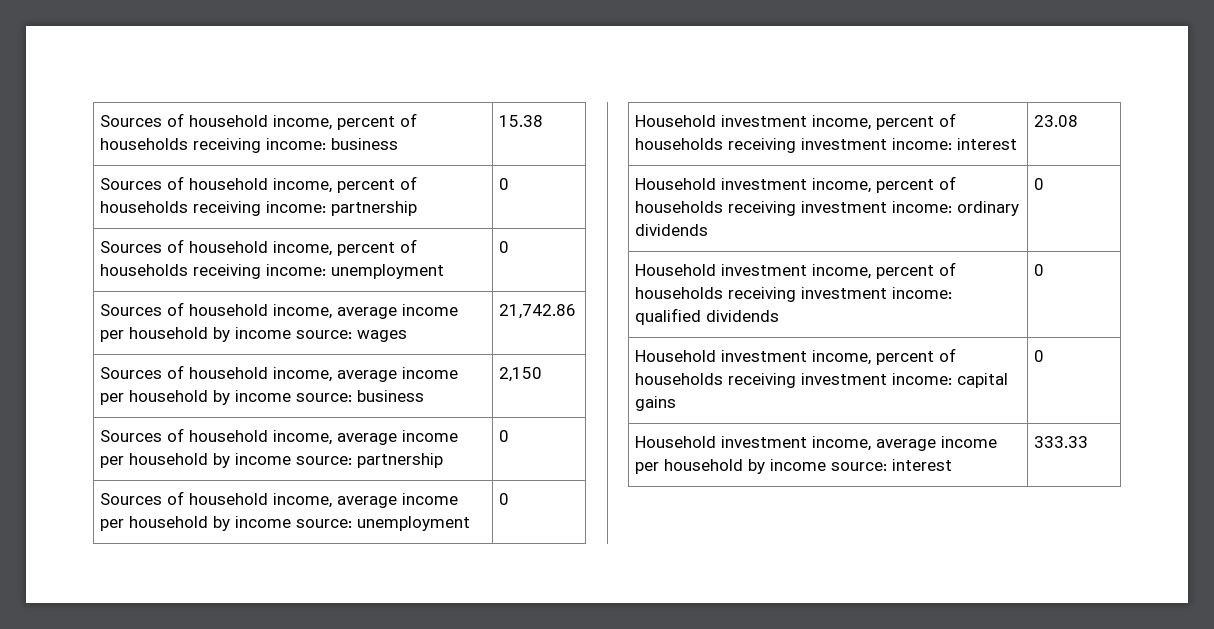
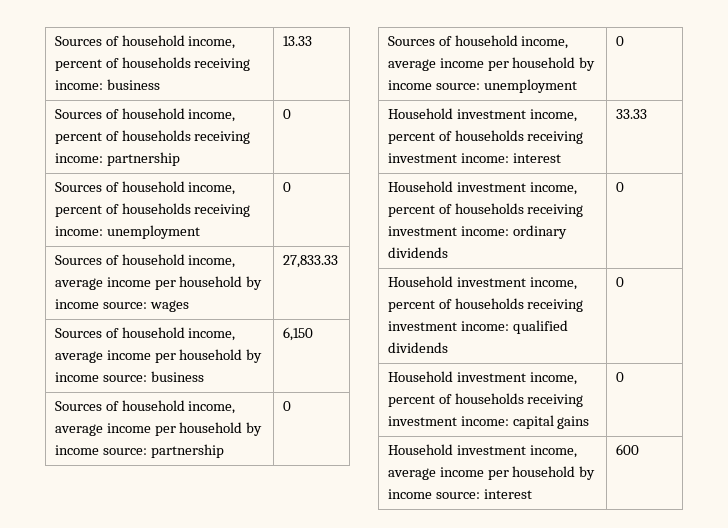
[499,115,544,127] 15.38 -> [282,36,312,46] 13.33
[499,304,577,319] 21,742.86 -> [282,255,338,268] 27,833.33
[499,367,543,382] 2,150 -> [282,327,313,341] 6,150
[1034,115,1079,127] 23.08 -> [615,109,647,119] 33.33
[1034,436,1089,448] 333.33 -> [615,444,639,455] 600

